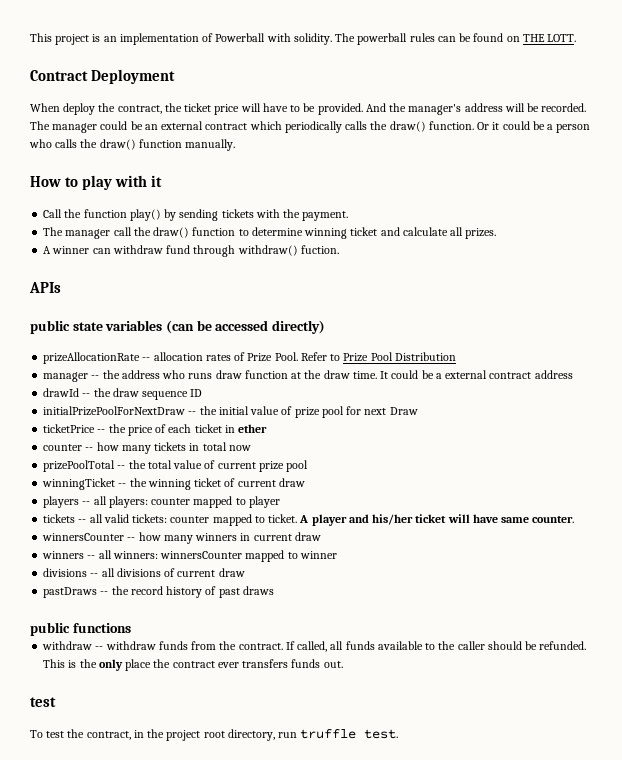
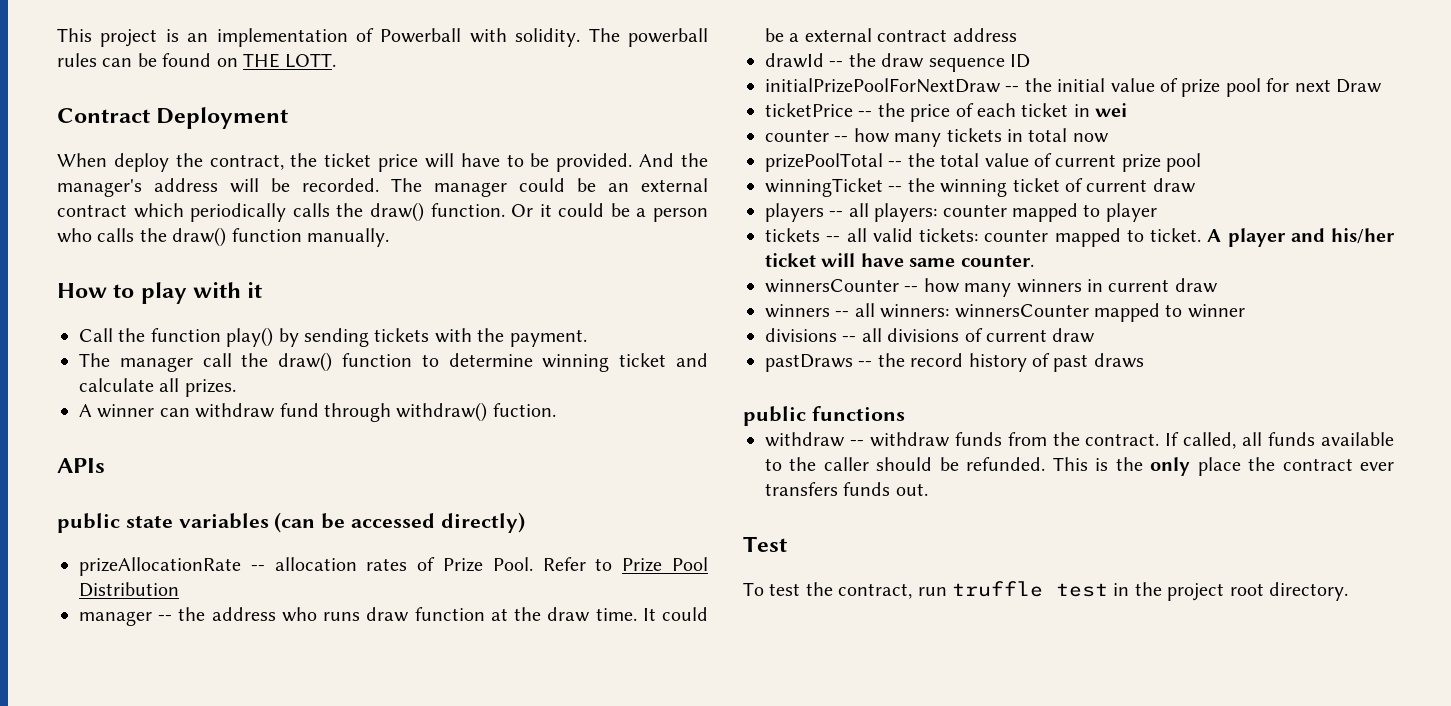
[238,424,268,433] ether -> [1095,103,1128,117] wei
[30,697,56,707] test -> [743,536,787,552] Test
(131, 735) none -> [917,581,1108,597] run truffle test
[227,729,399,741] directory, run truffle test. -> [1269,582,1348,601] directory.

